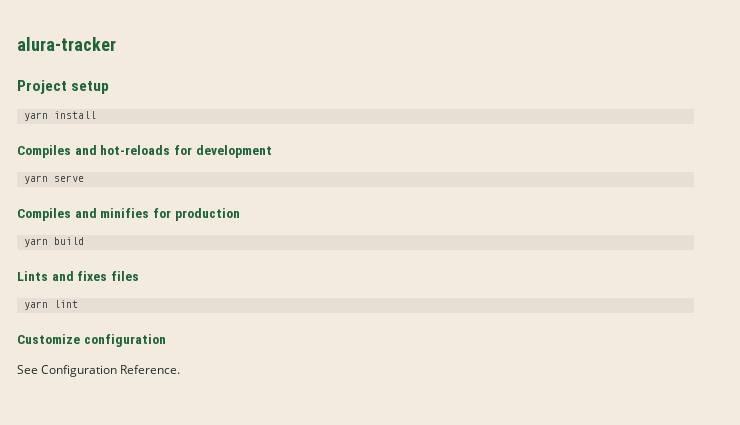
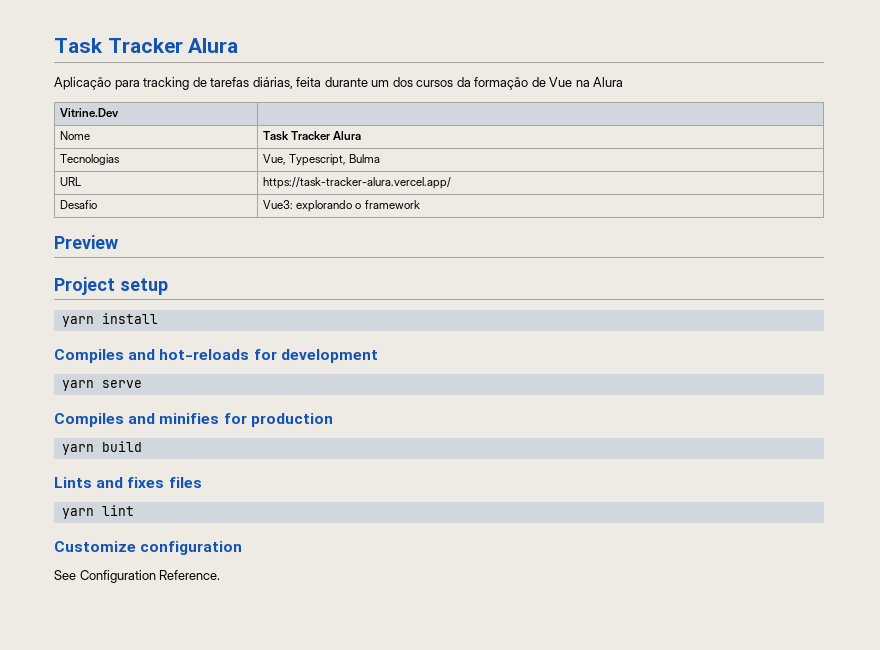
[17,37,116,51] alura-tracker -> [54,38,239,53] [54,77,624,90] [60,108,120,117] [60,131,91,140] [263,131,362,141] [60,154,121,165] [263,154,381,166] [60,177,82,186] [263,177,452,189] [60,200,98,209] [263,200,420,212] [54,235,118,249] Task Tracker Alura // Aplicação para tracking de tarefas diárias, feita durante um dos cursos da formação de Vue na Alura // Vitrine.Dev | // Nome | Task Tracker Alura // Tecnologias | Vue, Typescript, Bulma // URL | https://task-tracker-alura.vercel.app/ // Desafio | Vue3: explorando o framework // Preview

